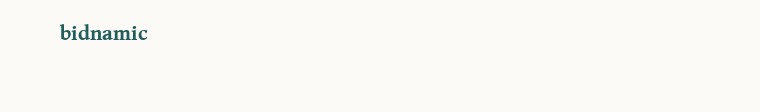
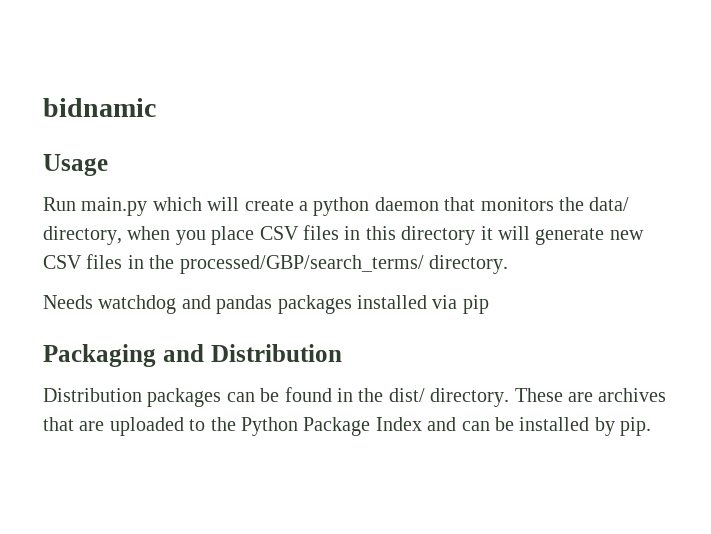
(148, 32) none -> [43,154,108,176] [43,197,630,216] [43,225,644,245] [43,254,508,274] [43,295,489,314] [43,344,342,367] [43,387,667,407] [43,417,652,436] // Usage // Run main.py which will create a python daemon that monitors the data/ directory, when you place CSV files in this directory it will generate new CSV files in the processed/GBP/search_terms/ directory. // Needs watchdog and pandas packages installed via pip // Packaging and Distribution // Distribution packages can be found in the dist/ directory. These are archives that are uploaded to the Python Package Index and can be installed by pip.

